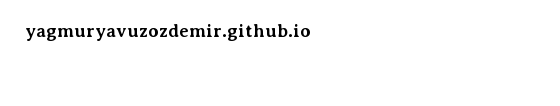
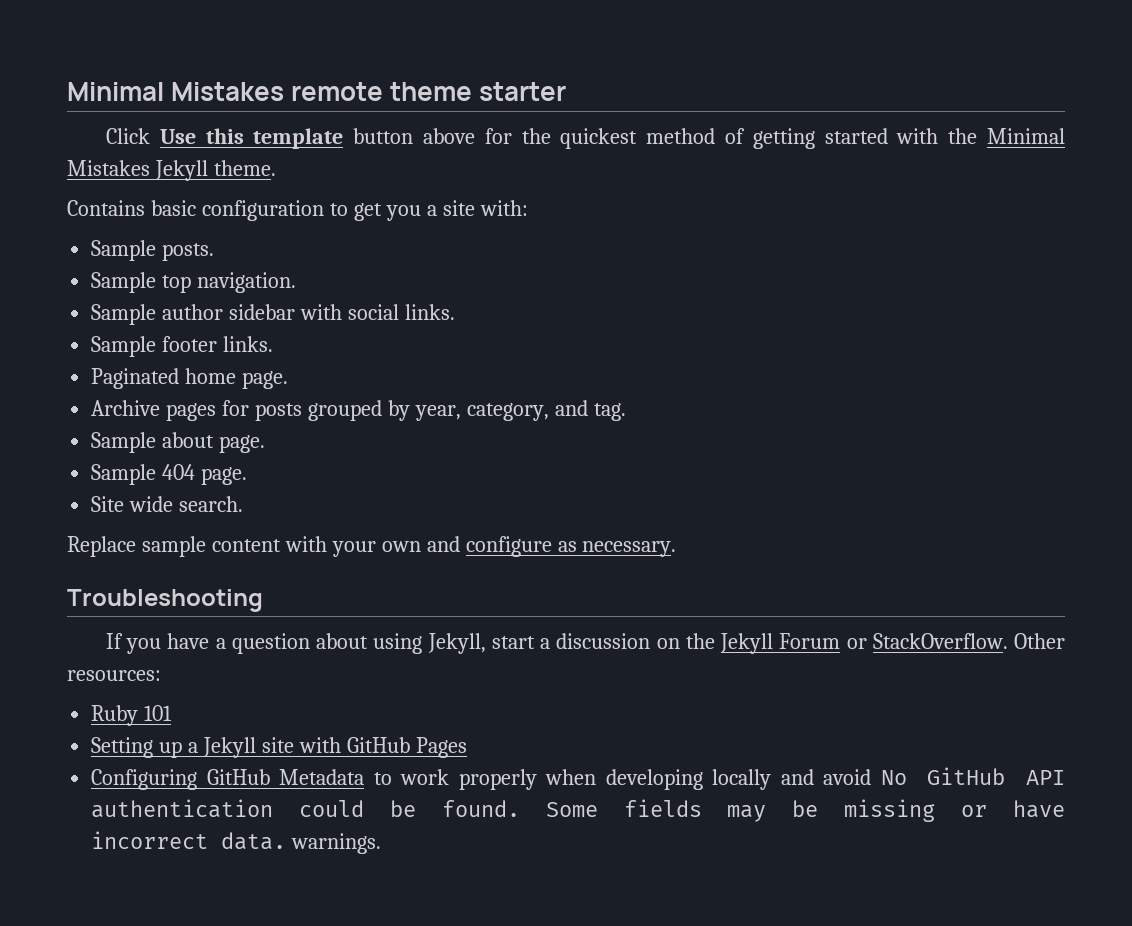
[25,24,311,41] yagmuryavuzozdemir.github.io -> [67,82,567,101] [105,128,1065,149] [67,160,276,181] [67,200,528,221] [91,240,215,261] [91,272,297,293] [91,304,455,325] [91,336,274,357] [91,368,289,389] [91,400,626,421] [91,432,266,453] [91,464,248,485] [91,496,244,512] [67,536,677,557] [67,589,263,612] [105,633,1065,654] [67,670,161,681] [91,705,173,726] [91,737,467,758] [91,767,1065,790] [91,799,1065,822] [91,831,382,854] Minimal Mistakes remote theme starter // Click Use this template button above for the quickest method of getting started with the Minimal Mistakes Jekyll theme. // Contains basic configuration to get you a site with: // Sample posts. // Sample top navigation. // Sample author sidebar with social links. // Sample footer links. // Paginated home page. // Archive pages for posts grouped by year, category, and tag. // Sample about page. // Sample 404 page. // Site wide search. // Replace sample content with your own and configure as necessary. // Troubleshooting // If you have a question about using Jekyll, start a discussion on the Jekyll Forum or StackOverflow. Other resources: // Ruby 101 // Setting up a Jekyll site with GitHub Pages // Configuring GitHub Metadata to work properly when developing locally and avoid No GitHub API authentication could be found. Some fields may be missing or have incorrect data. warnings.

